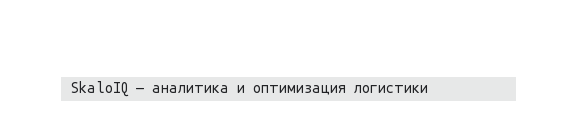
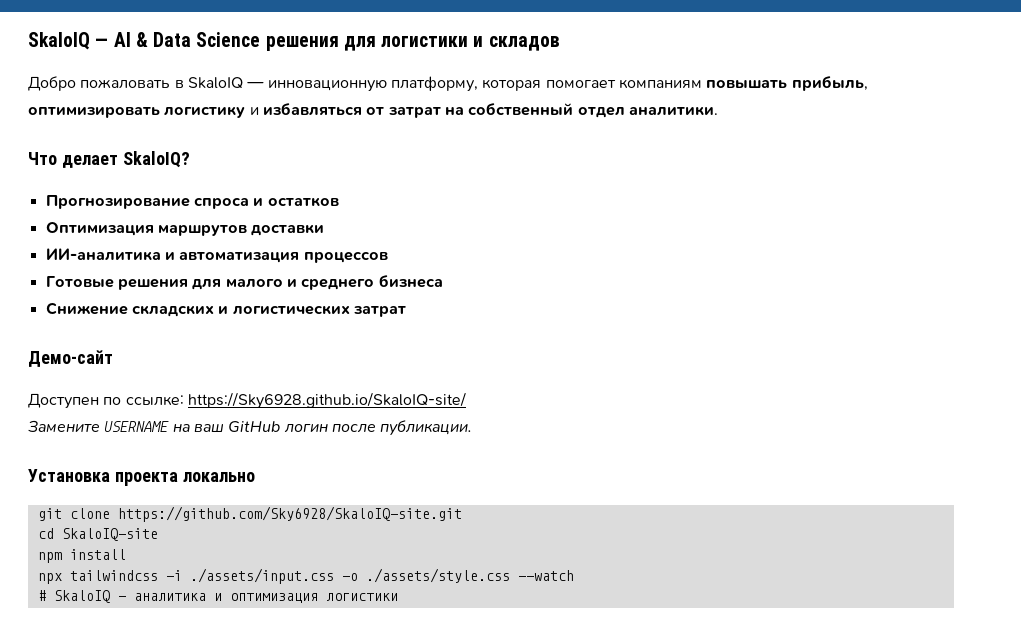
[70,81,144,97] SkaloIQ — -> [28,32,560,51] [28,76,868,92] [28,103,718,118] [28,151,190,168] [45,195,339,209] [45,222,325,236] [45,248,388,263] [45,275,443,290] [45,302,406,317] [28,350,113,367] [28,392,466,409] [28,420,473,436] [28,469,255,486] [37,506,462,522] [37,528,158,541] [37,549,126,563] [37,568,574,584] [37,590,126,603] SkaloIQ — AI & Data Science решения для логистики и складов // Добро пожаловать в SkaloIQ — инновационную платформу, которая помогает компаниям повышать прибыль, оптимизировать логистику и избавляться от затрат на собственный отдел аналитики. // Что делает SkaloIQ? // Прогнозирование спроса и остатков // Оптимизация маршрутов доставки // ИИ-аналитика и автоматизация процессов // Готовые решения для малого и среднего бизнеса // Снижение складских и логистических затрат // Демо-сайт // Доступен по ссылке: https://Sky6928.github.io/SkaloIQ-site/ // Замените USERNAME на ваш GitHub логин после публикации. // Установка проекта локально // git clone https://github.com/Sky6928/SkaloIQ-site.git // cd SkaloIQ-site // npm install // npx tailwindcss -i ./assets/input.css -o ./assets/style.css --watch // # SkaloIQ —

